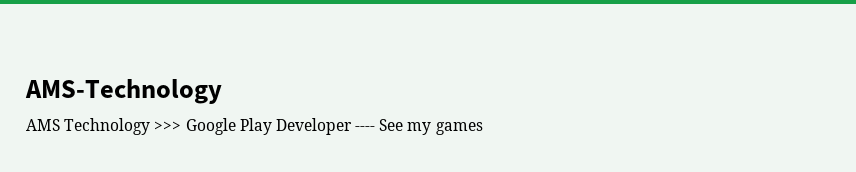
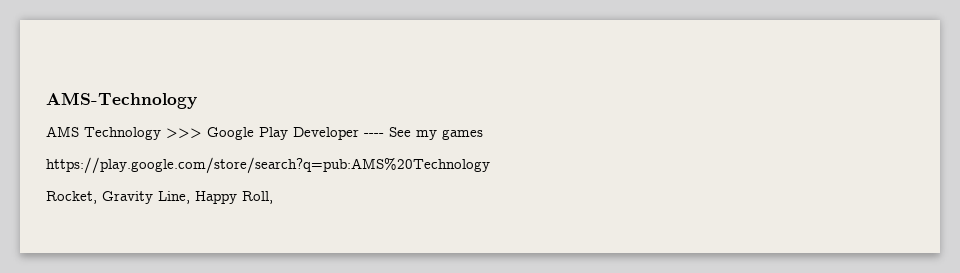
(483, 128) none -> [46,157,490,174] [46,191,273,204] // https://play.google.com/store/search?q=pub:AMS%20Technology // Rocket, Gravity Line, Happy Roll,

